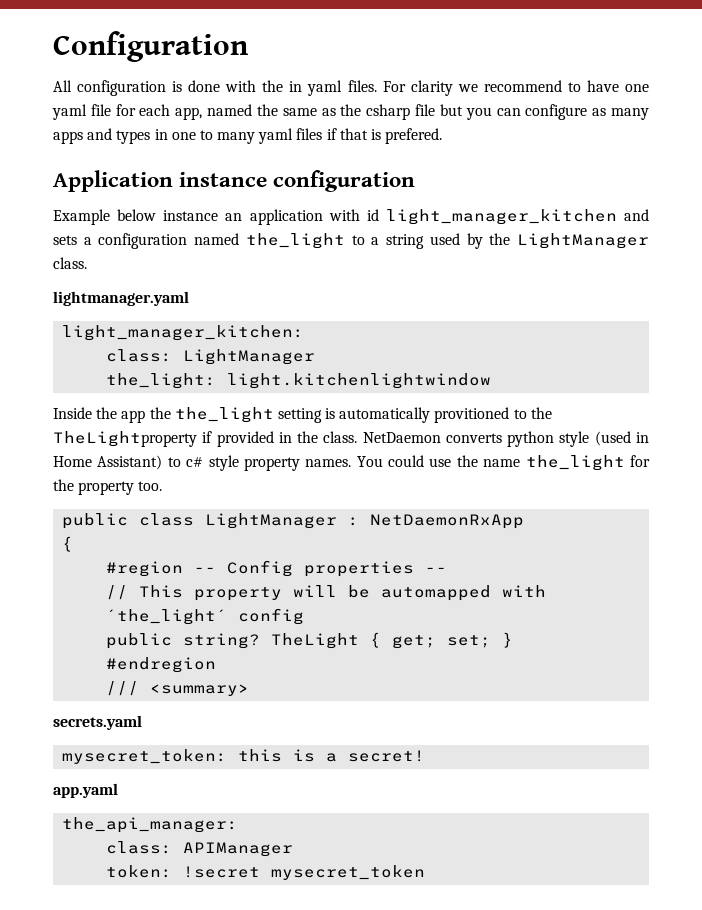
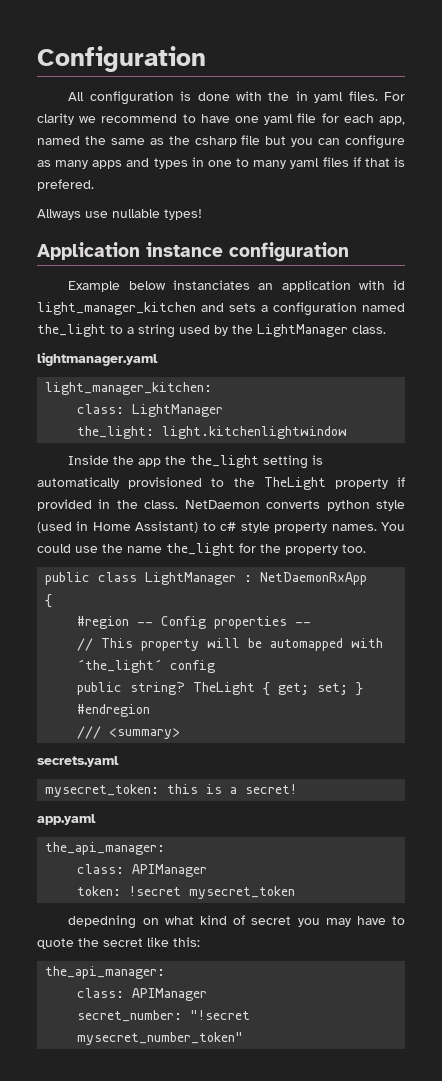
(443, 136) none -> [37,209,202,220] // Allways use nullable types!
[163,210,219,221] instance -> [172,280,250,290] instanciates
[434,407,510,423] provitioned -> [128,477,203,489] provisioned
[53,431,197,447] TheLightproperty -> [263,477,388,490] TheLight property
(426, 872) none -> [68,915,405,929] [37,937,200,949] [45,966,166,979] [77,988,208,1001] [77,1010,251,1022] [77,1032,244,1045] // depedning on what kind of secret you may have to quote the secret like this: // the_api_manager: // class: APIManager // secret_number: "!secret mysecret_number_token"

